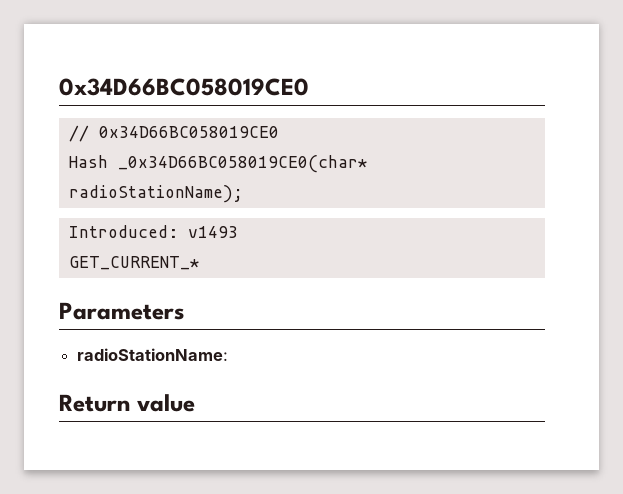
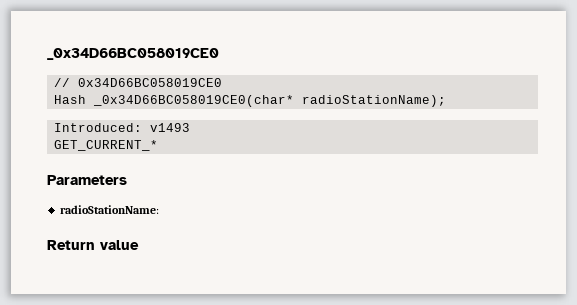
[59,78,309,96] 0x34D66BC058019CE0 -> [47,48,219,60] _0x34D66BC058019CE0

